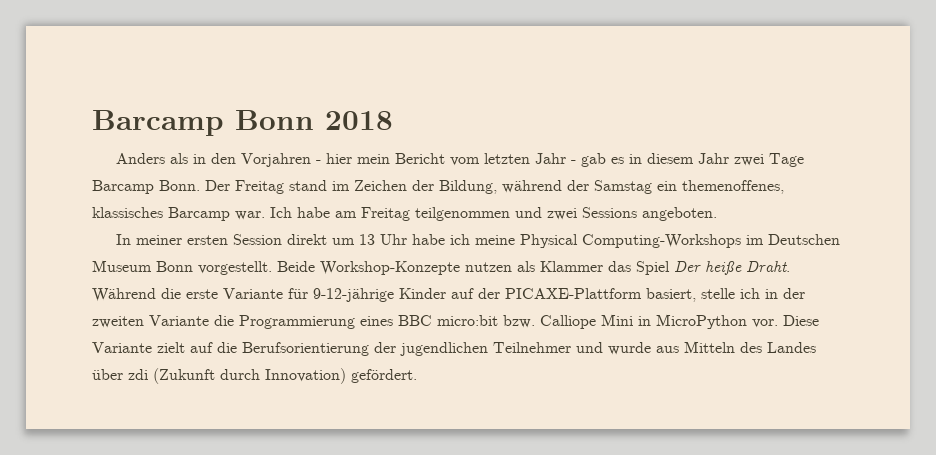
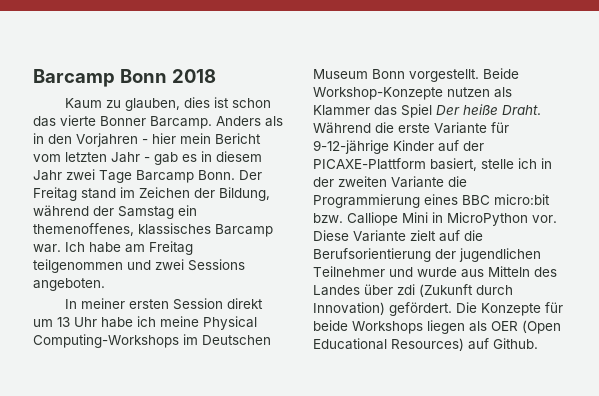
(393, 120) none -> [65,97,272,111] [33,115,212,129] Kaum zu glauben, dies ist schon das vierte Bonner Barcamp.
(417, 376) none -> [456,302,563,316] [313,320,561,334] [313,338,538,351] Die Konzepte für beide Workshops liegen als OER (Open Educational Resources) auf Github.

